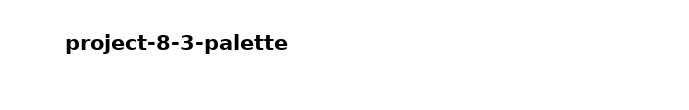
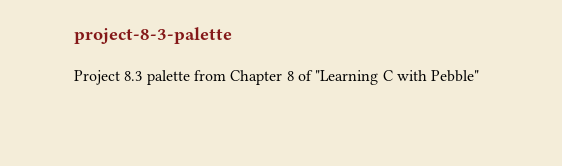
(288, 44) none -> [74,70,480,85] // Project 8.3 palette from Chapter 8 of "Learning C with Pebble"

